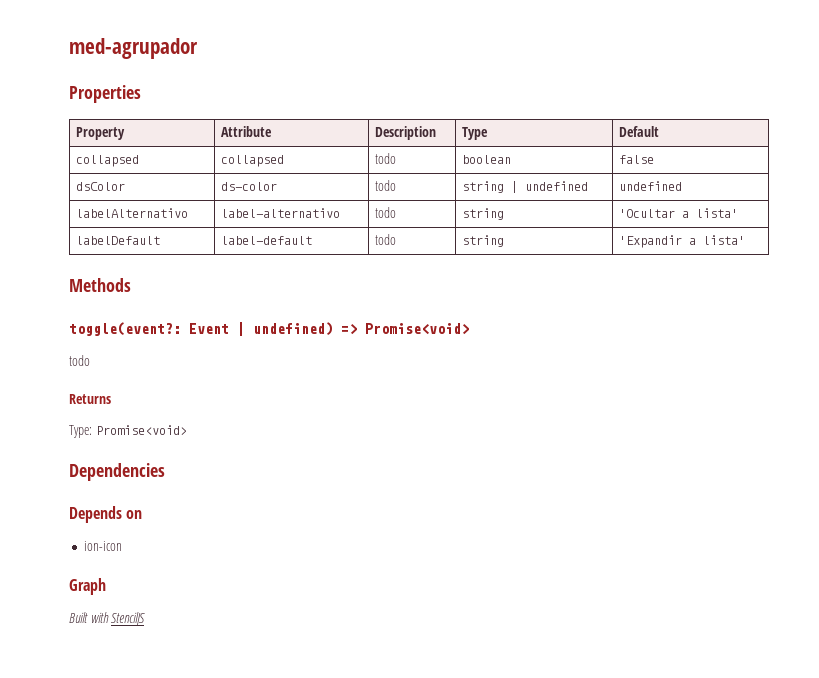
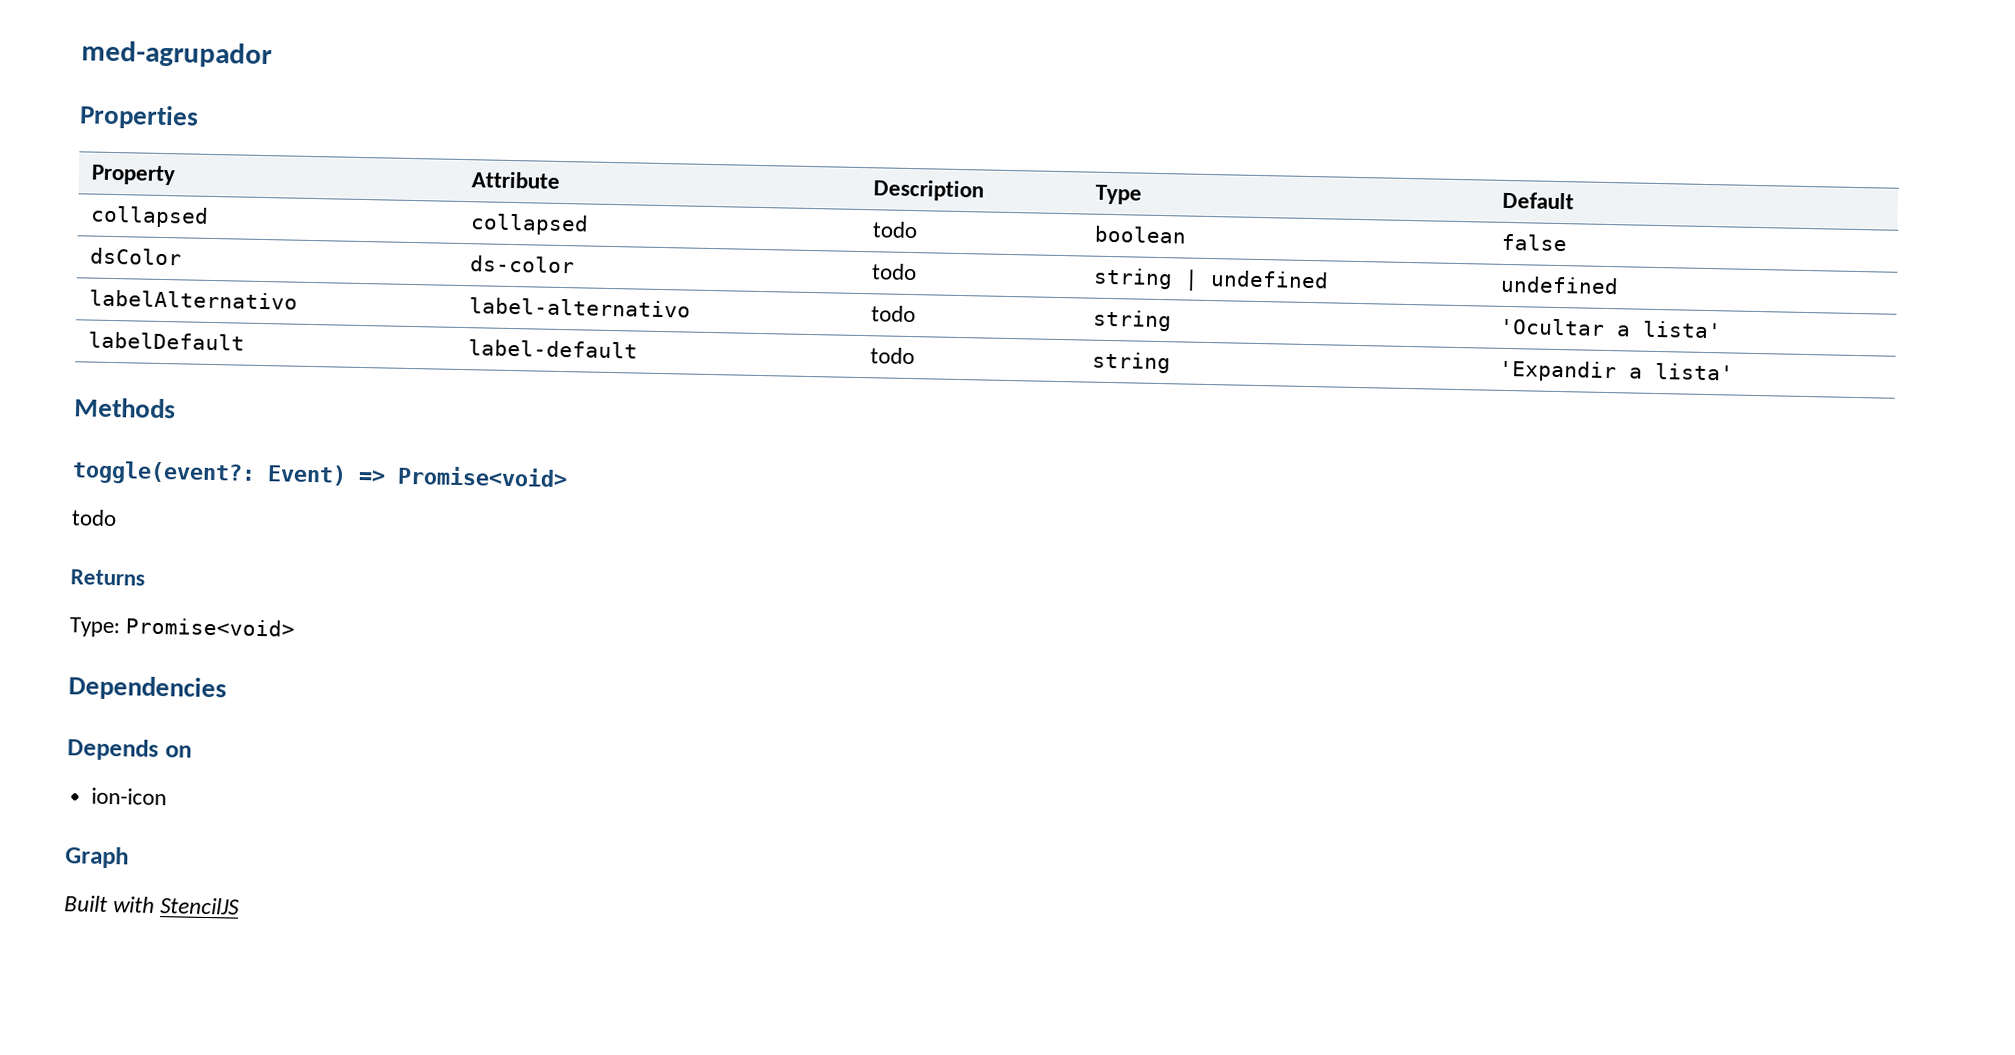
[189,322,333,336] Event | undefined) -> [267,464,347,486] Event)

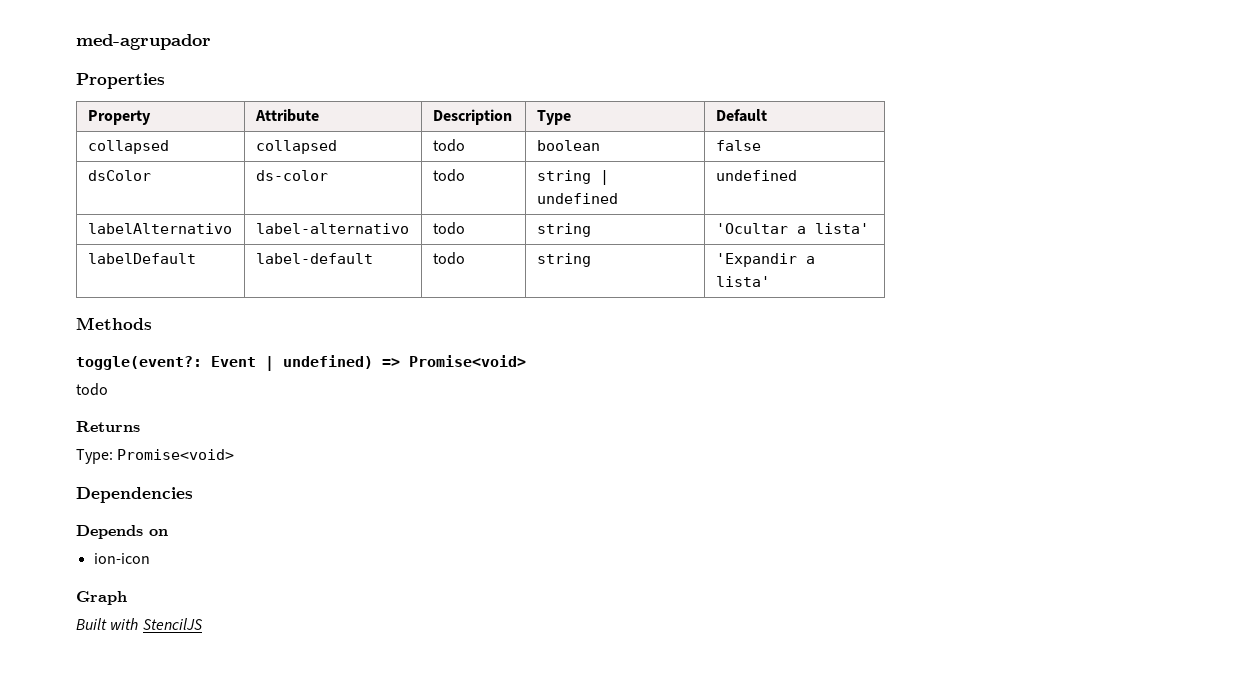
[267,464,347,486] Event) -> [211,355,373,371] Event | undefined)

